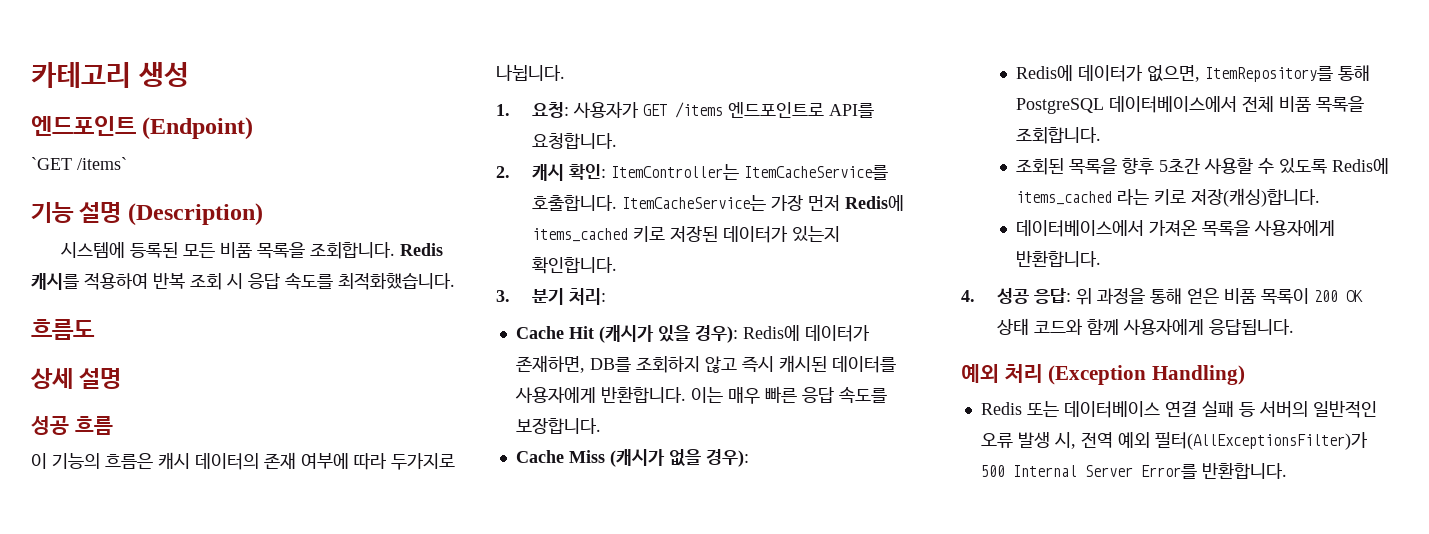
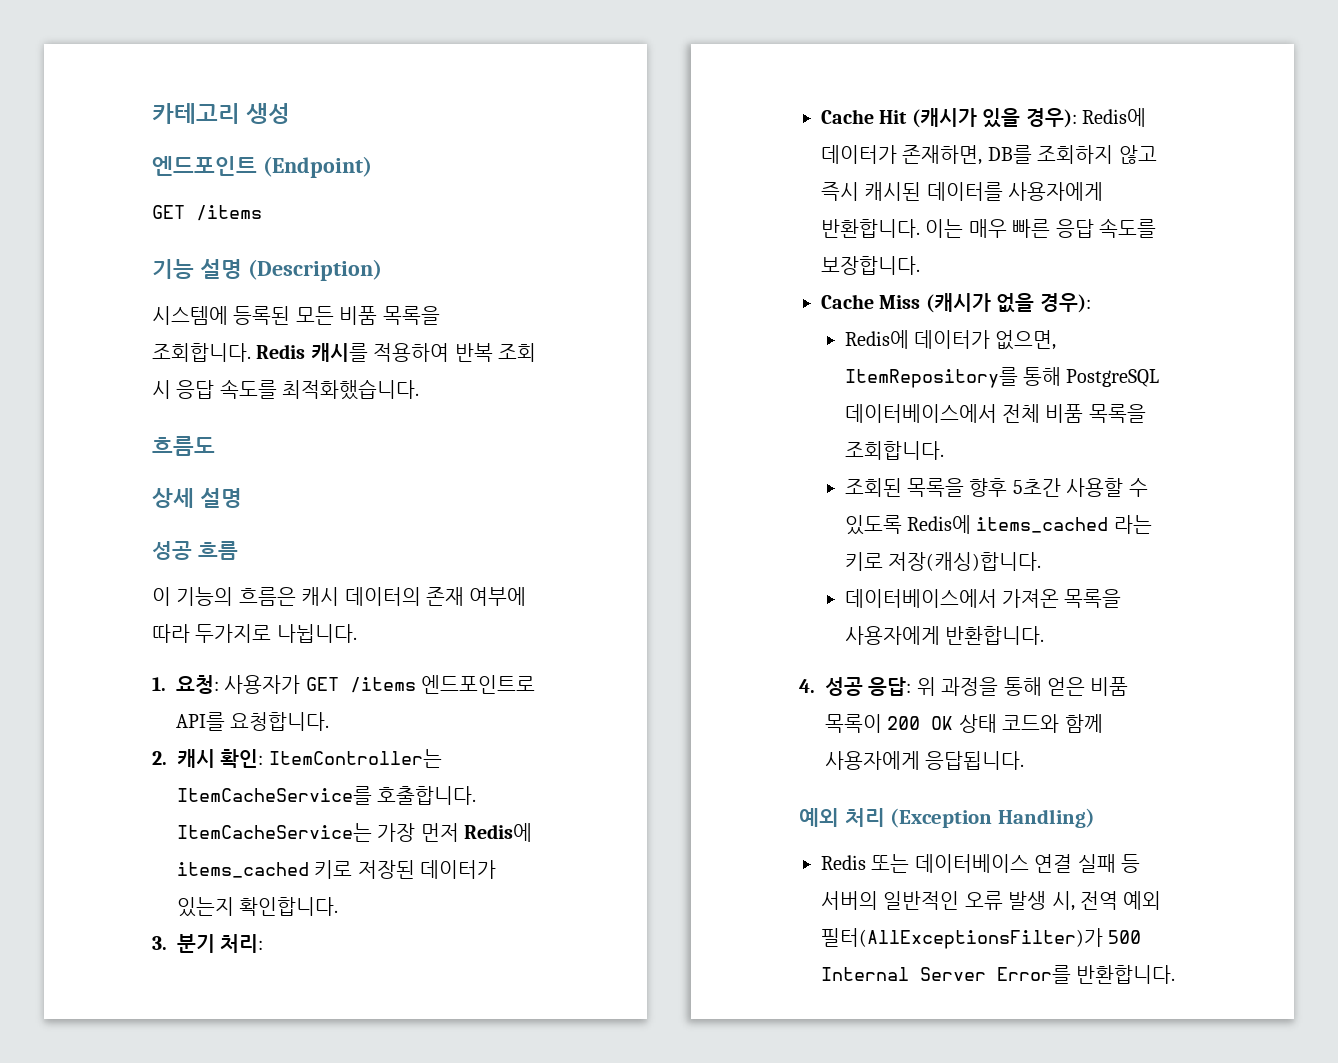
[31,157,127,170] `GET /items` -> [152,205,262,221] GET /items

